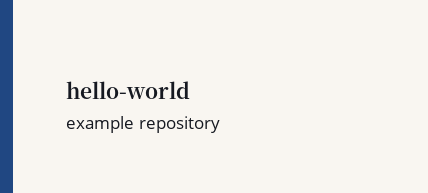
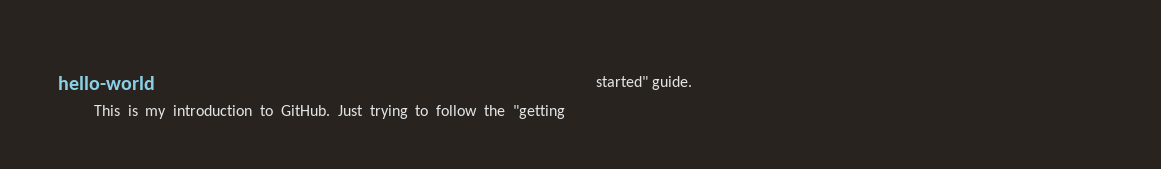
[66,116,220,133] example repository -> [93,105,565,119] [596,76,693,90] This is my introduction to GitHub. Just trying to follow the "getting started" guide.

